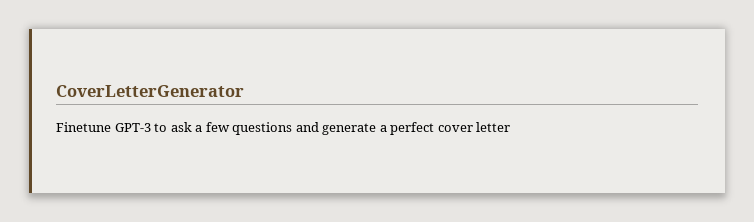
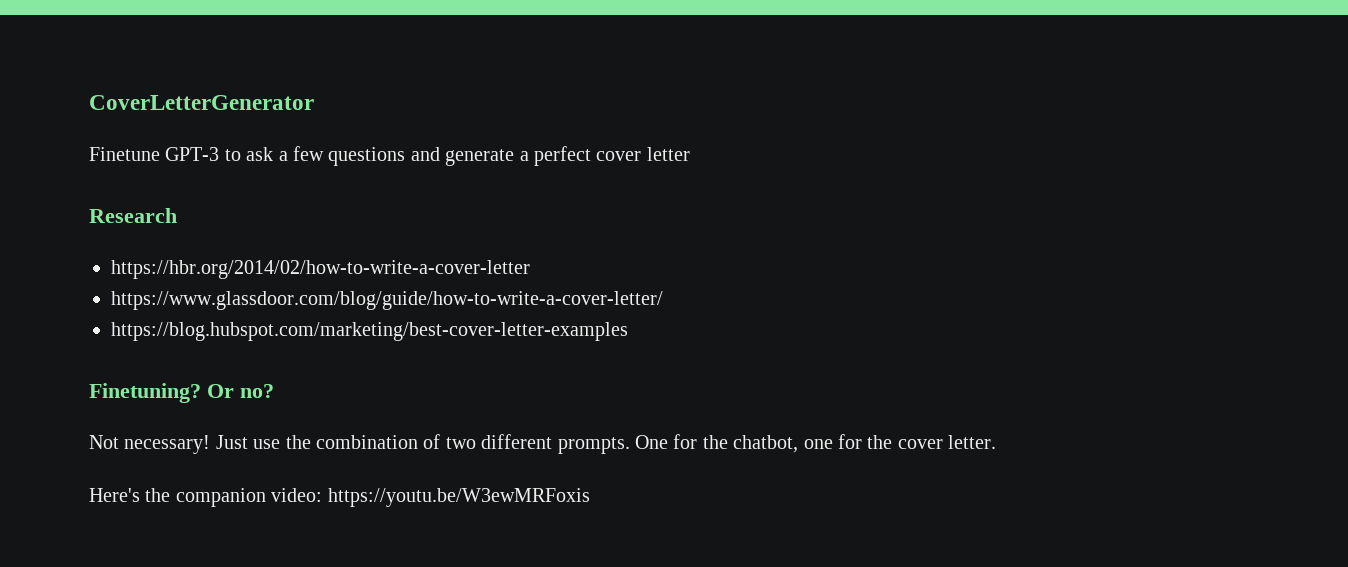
(511, 127) none -> [89,208,177,223] [111,260,530,279] [111,291,663,310] [111,322,628,341] [89,383,274,403] [89,434,997,454] [89,488,590,507] // Research // https://hbr.org/2014/02/how-to-write-a-cover-letter // https://www.glassdoor.com/blog/guide/how-to-write-a-cover-letter/ // https://blog.hubspot.com/marketing/best-cover-letter-examples // Finetuning? Or no? // Not necessary! Just use the combination of two different prompts. One for the chatbot, one for the cover letter. // Here's the companion video: https://youtu.be/W3ewMRFoxis

